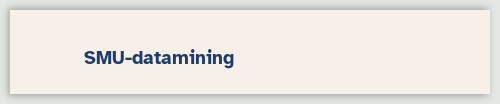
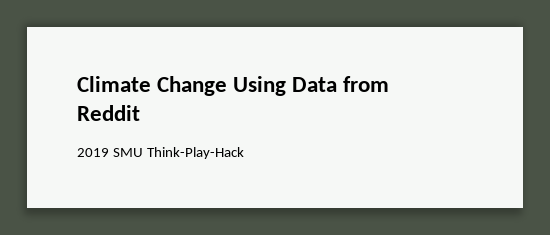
[84,49,234,69] SMU-datamining -> [77,76,390,96] [77,105,140,121] [77,147,244,159] Climate Change Using Data from Reddit // 2019 SMU Think-Play-Hack

